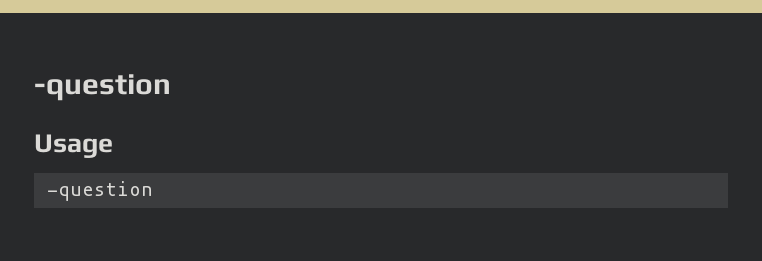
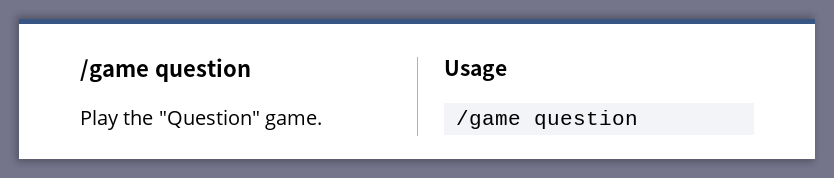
[34,74,171,101] -question -> [80,58,251,83] [80,109,322,130] /game question // Play the "Question" game.
[46,181,153,201] -question -> [455,110,638,129] /game question

